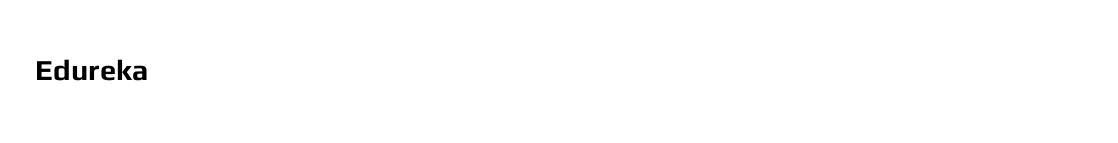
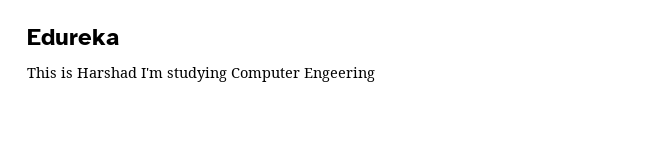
(148, 70) none -> [27,67,375,82] // This is Harshad I'm studying Computer Engeering

